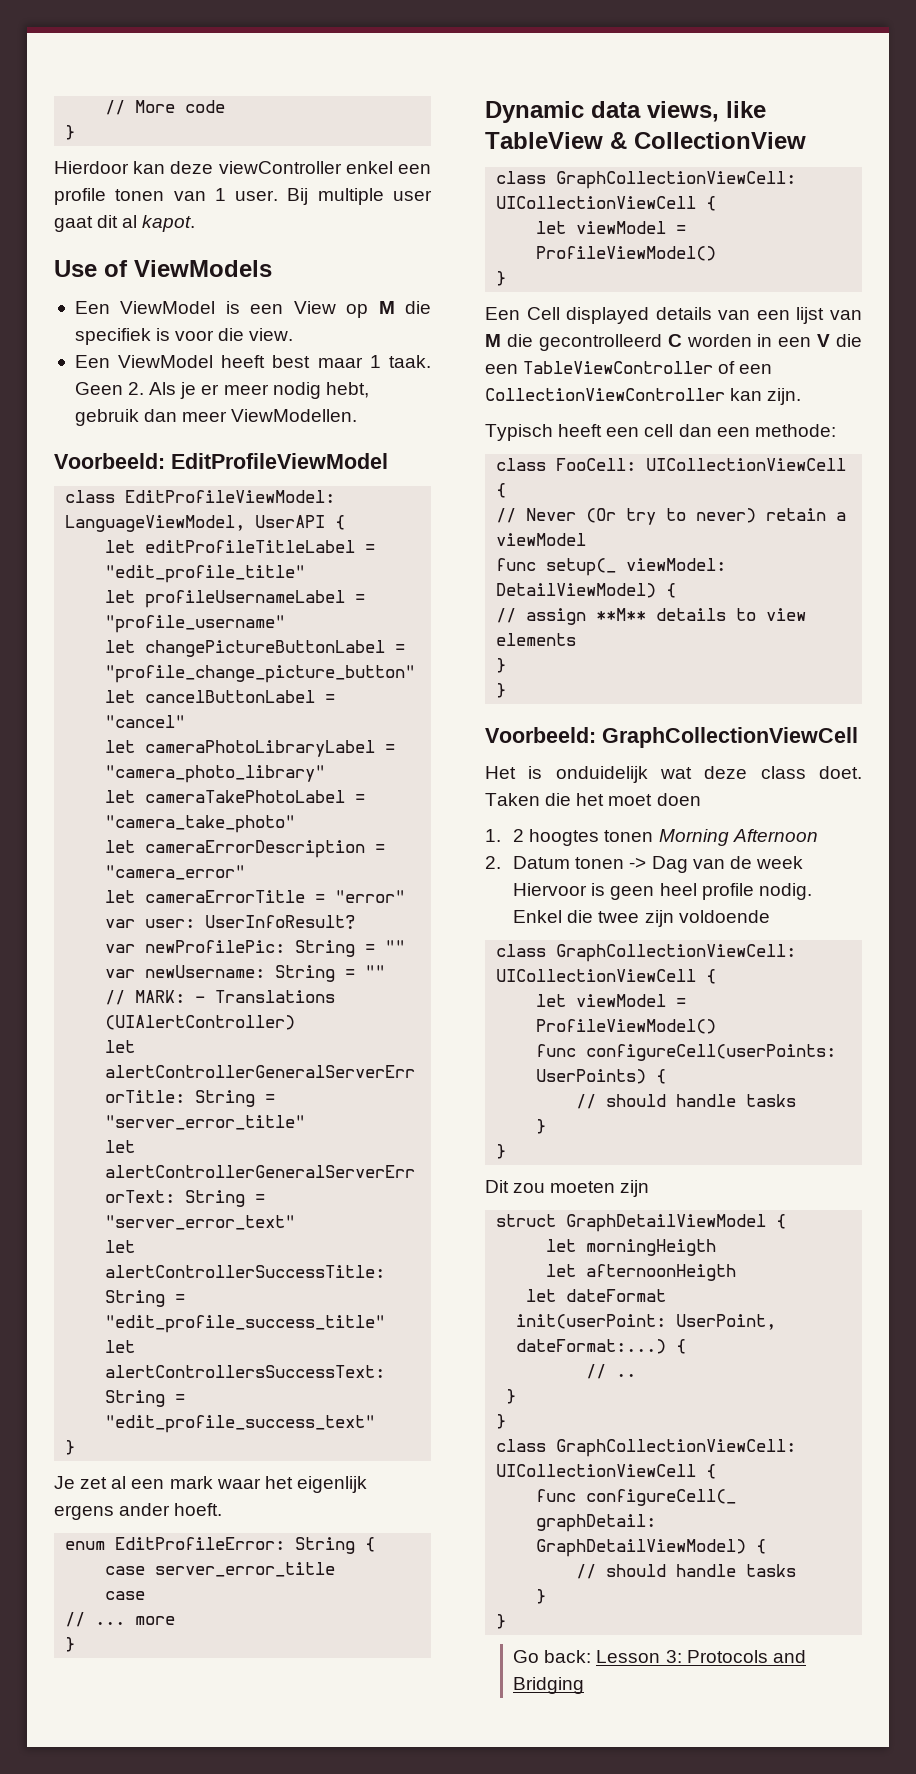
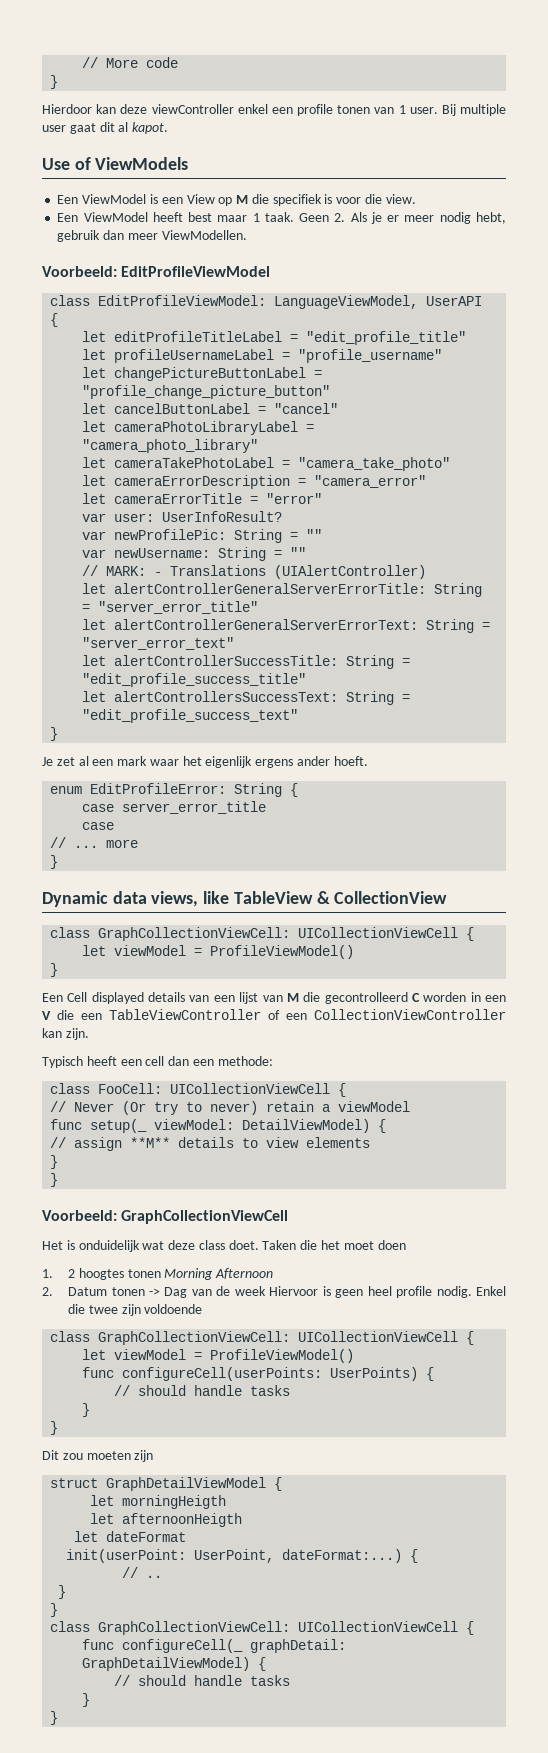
[513,1650,806,1663] [513,1677,585,1694] // Go back: Lesson 3: Protocols and Bridging -> (59, 1718) none

